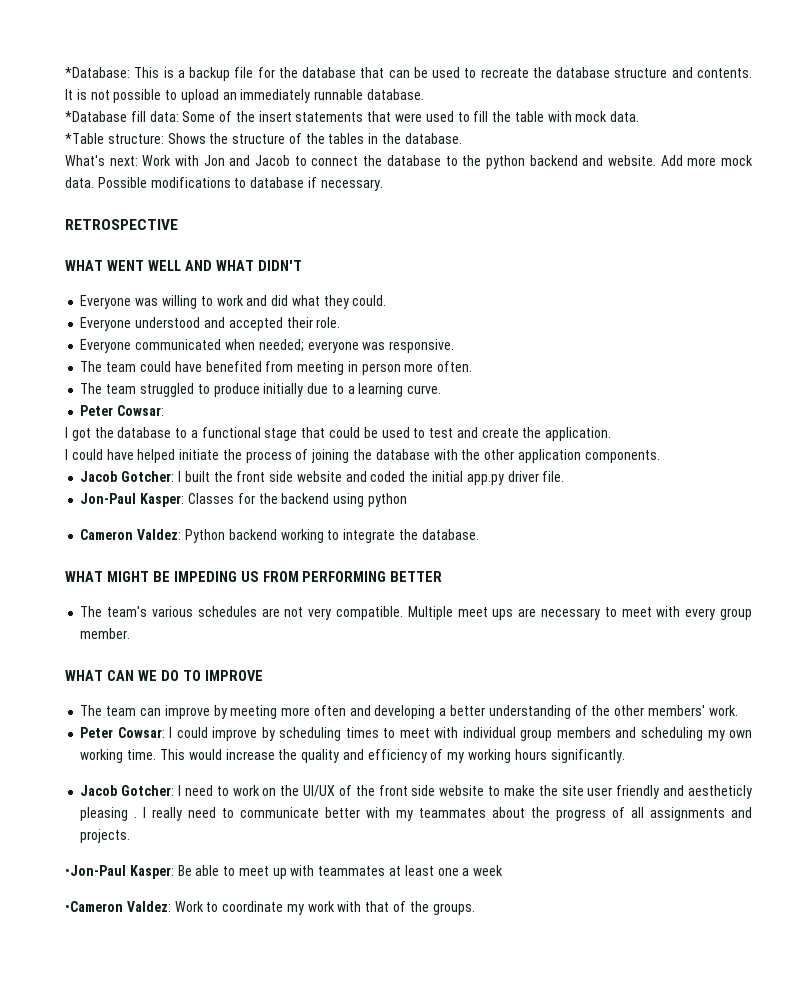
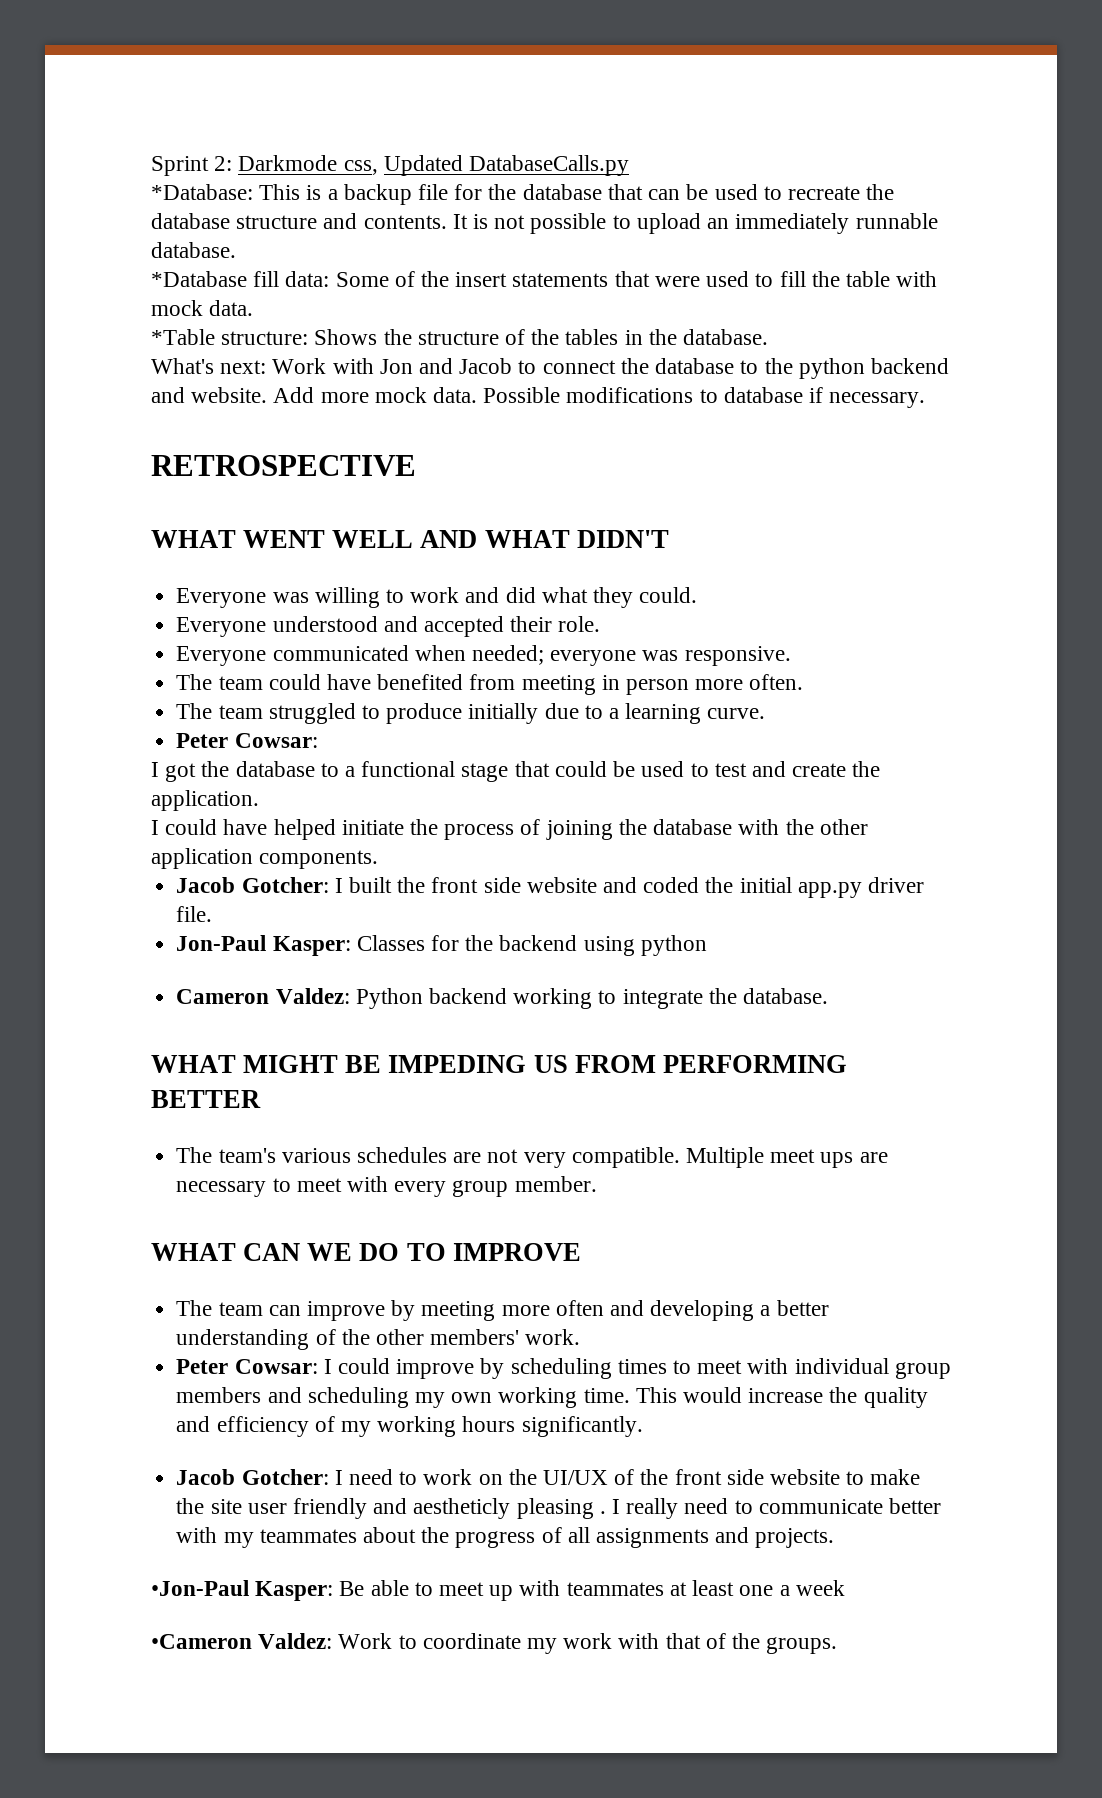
(65, 72) none -> [151,155,630,176] Sprint 2: Darkmode css, Updated DatabaseCalls.py //

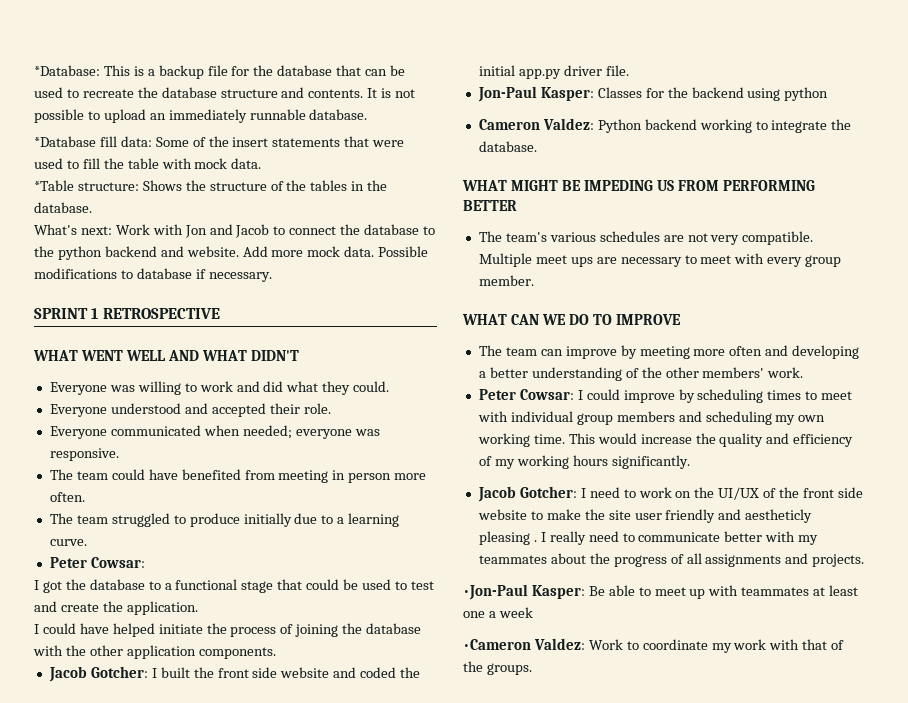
[151,155,630,176] Sprint 2: Darkmode css, Updated DatabaseCalls.py // -> (34, 70) none
(926, 400) none -> [34,308,99,319] SPRINT 1

